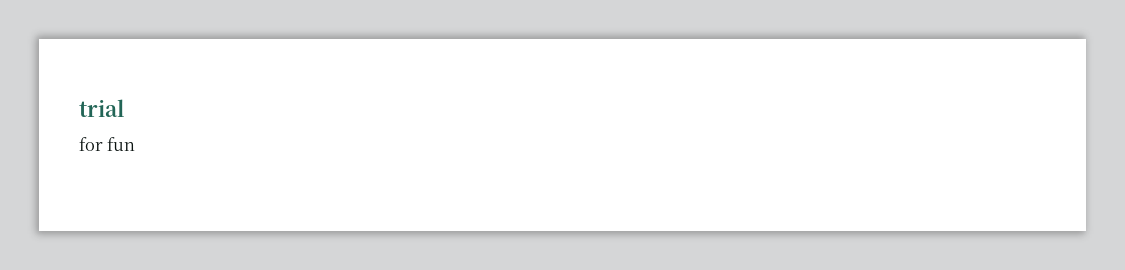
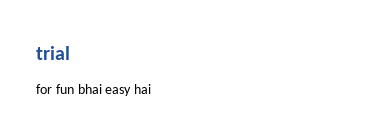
(136, 144) none -> [77,84,152,96] bhai easy hai

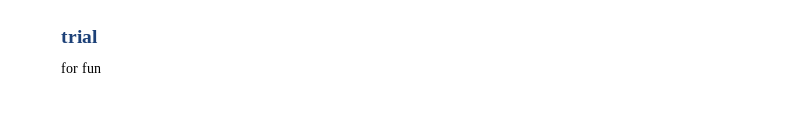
[77,84,152,96] bhai easy hai -> (101, 67) none

